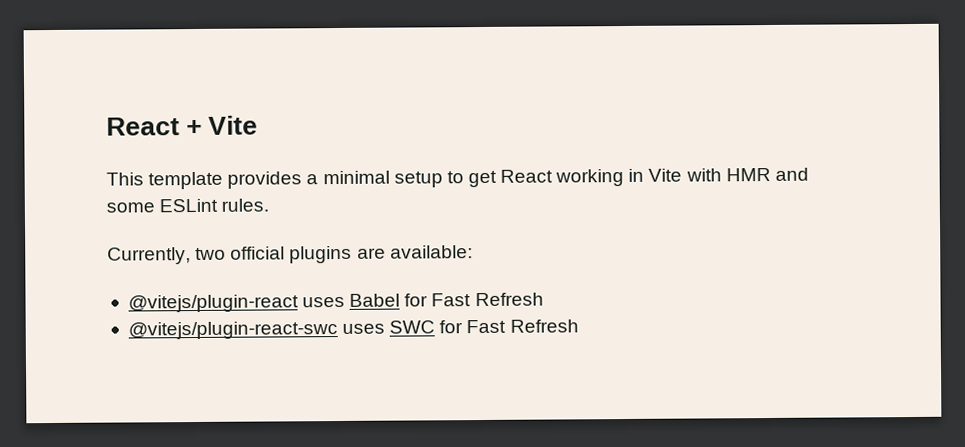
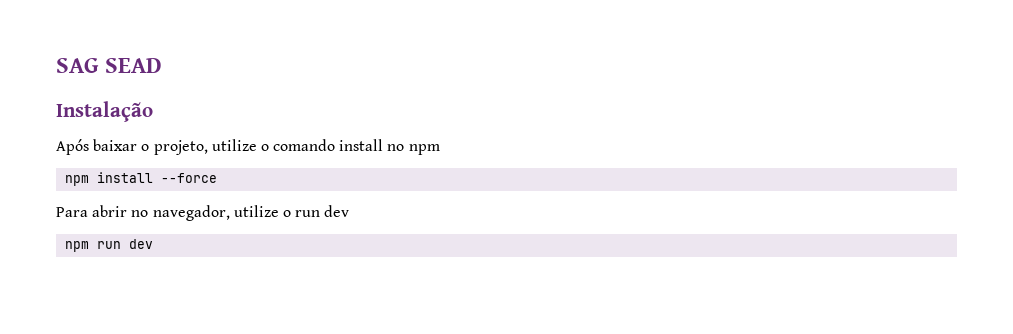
[106,115,259,136] [106,167,809,190] [106,198,270,213] [107,245,473,265] [127,292,544,313] [127,319,579,340] React + Vite // This template provides a minimal setup to get React working in Vite with HMR and some ESLint rules. // Currently, two official plugins are available: // @vitejs/plugin-react uses Babel for Fast Refresh // @vitejs/plugin-react-swc uses SWC for Fast Refresh -> [56,58,163,73] [56,101,153,122] [56,139,440,155] [65,172,218,186] [56,205,350,221] [65,239,154,252] SAG SEAD // Instalação // Após baixar o projeto, utilize o comando install no npm // npm install --force // Para abrir no navegador, utilize o run dev // npm run dev

